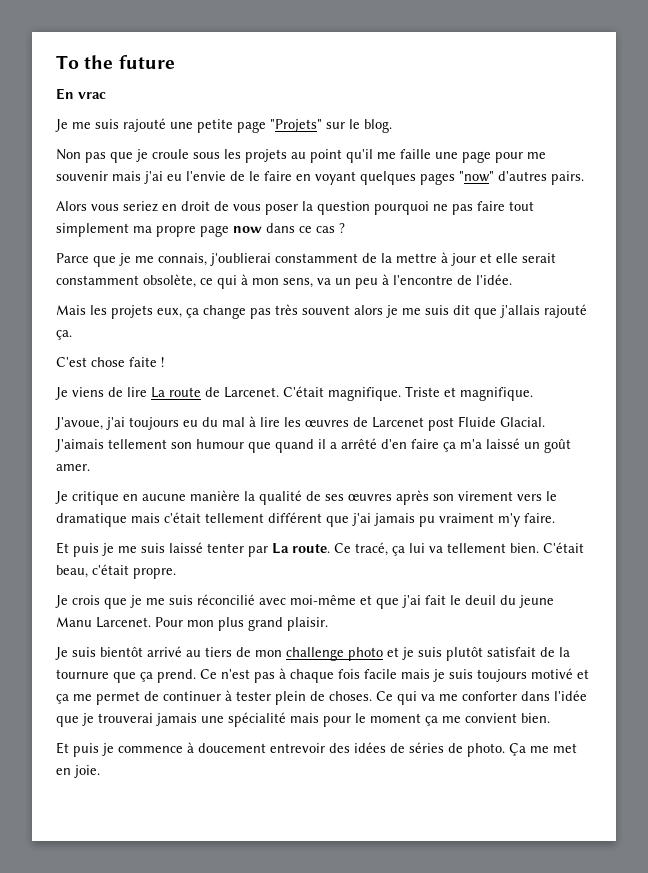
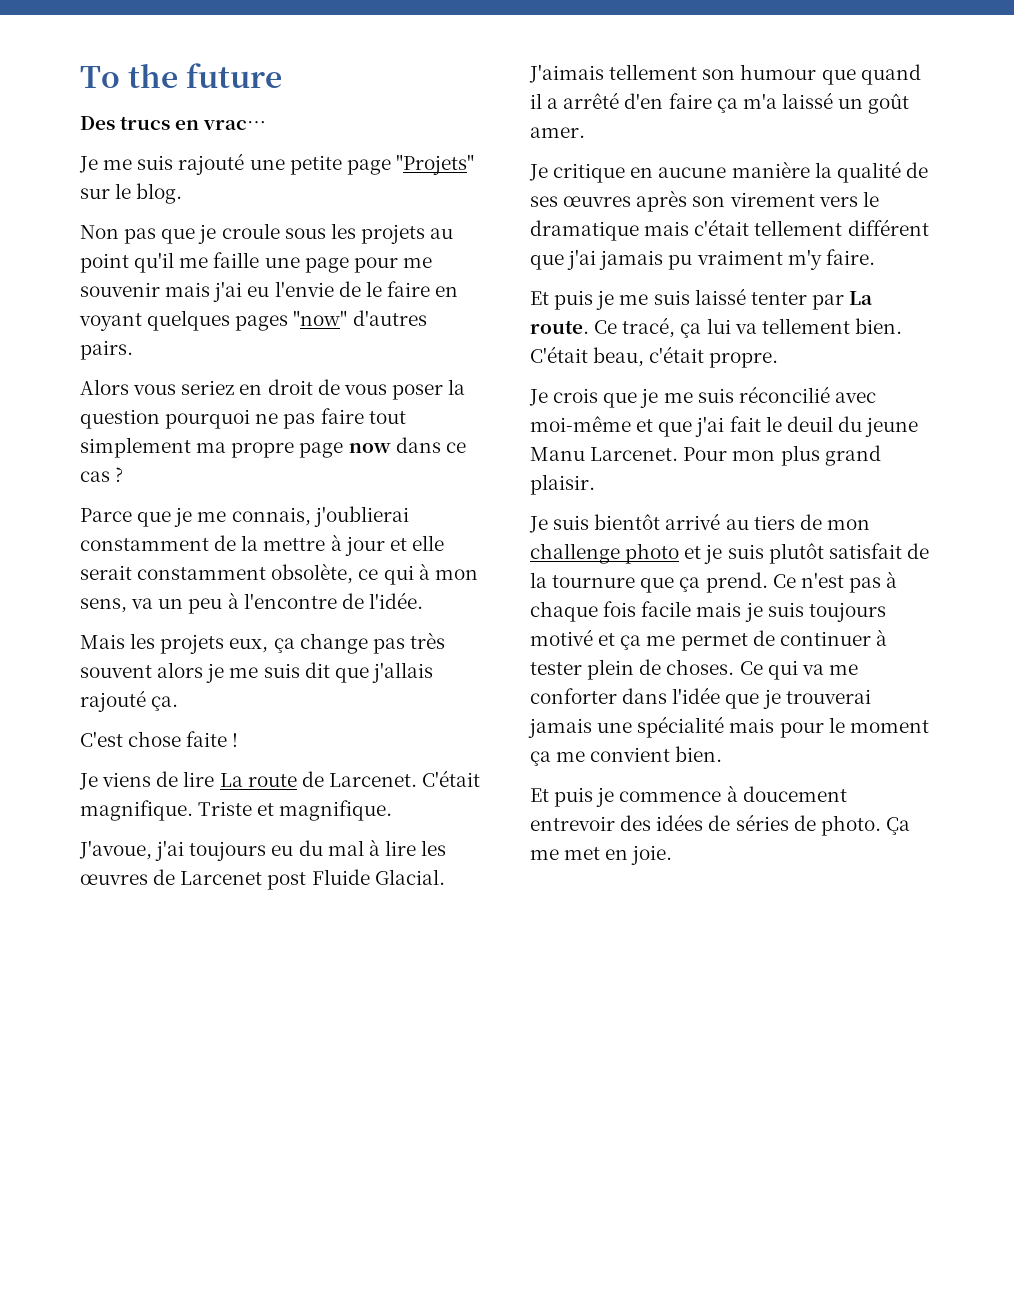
[56,88,106,100] En vrac -> [80,116,267,130] Des trucs en vrac…

